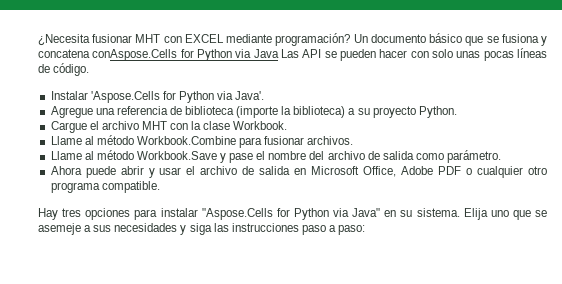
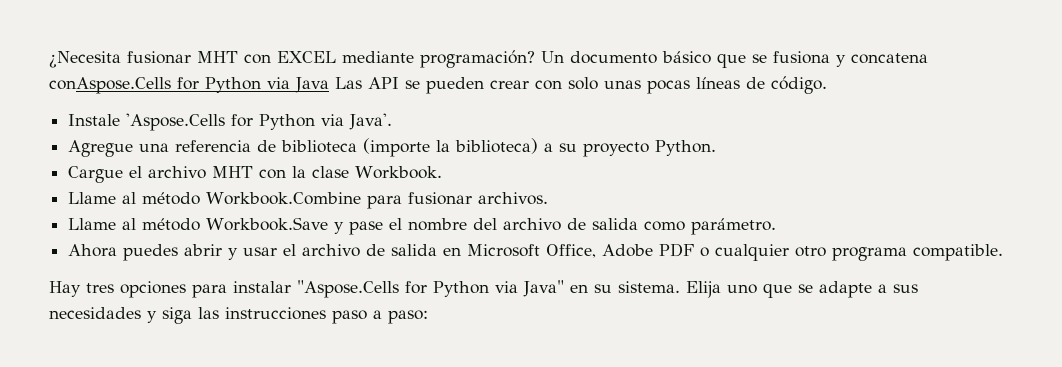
[379,49,408,58] hacer -> [490,80,529,89] crear
[50,91,88,100] Instalar -> [68,114,121,126] Instale
[85,166,116,178] puede -> [123,244,179,261] puedes
[38,223,81,235] asemeje -> [819,281,872,298] adapte

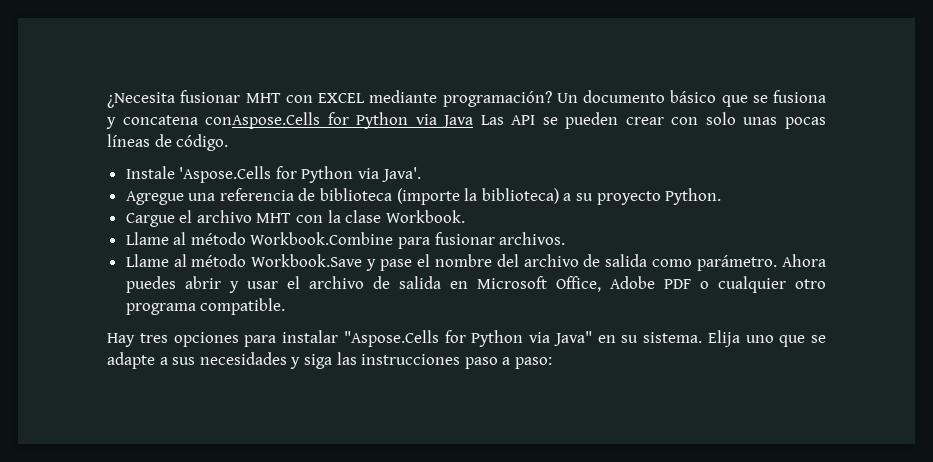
(777, 226) // -> (778, 263) none

